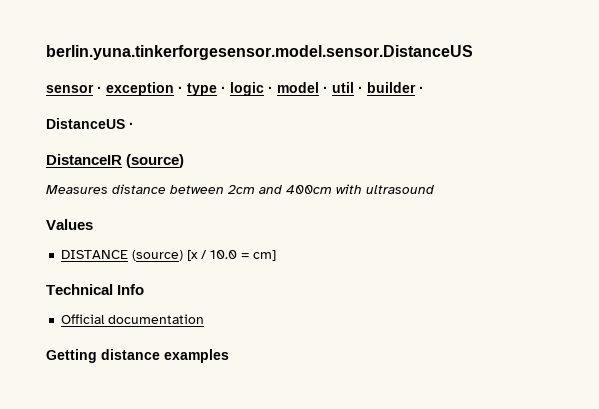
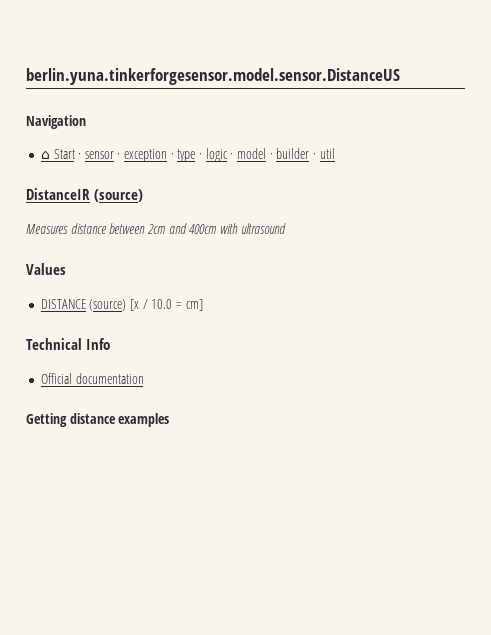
(473, 52) none -> [26,115,86,129] [40,149,82,159] Navigation // ⌂ Start ·
[332,82,363,93] util · -> (273, 156) none
[46,118,134,129] // DistanceUS · -> [319,148,335,159] util

